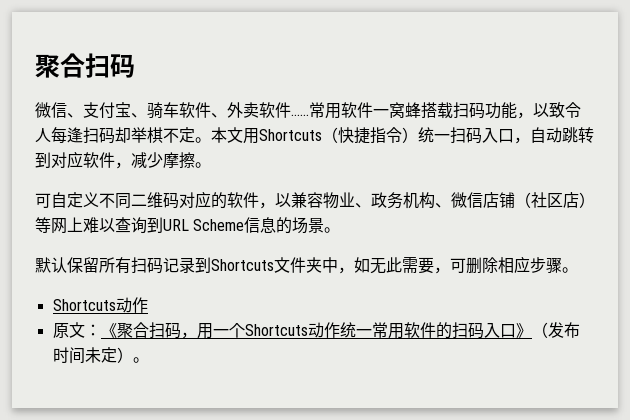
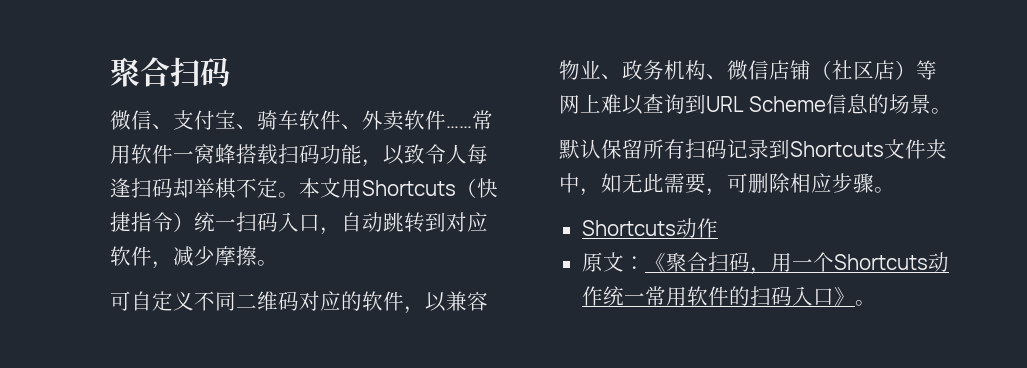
[531,322,580,338] [52,347,133,364] （发布时间未定） -> (855, 296) none

